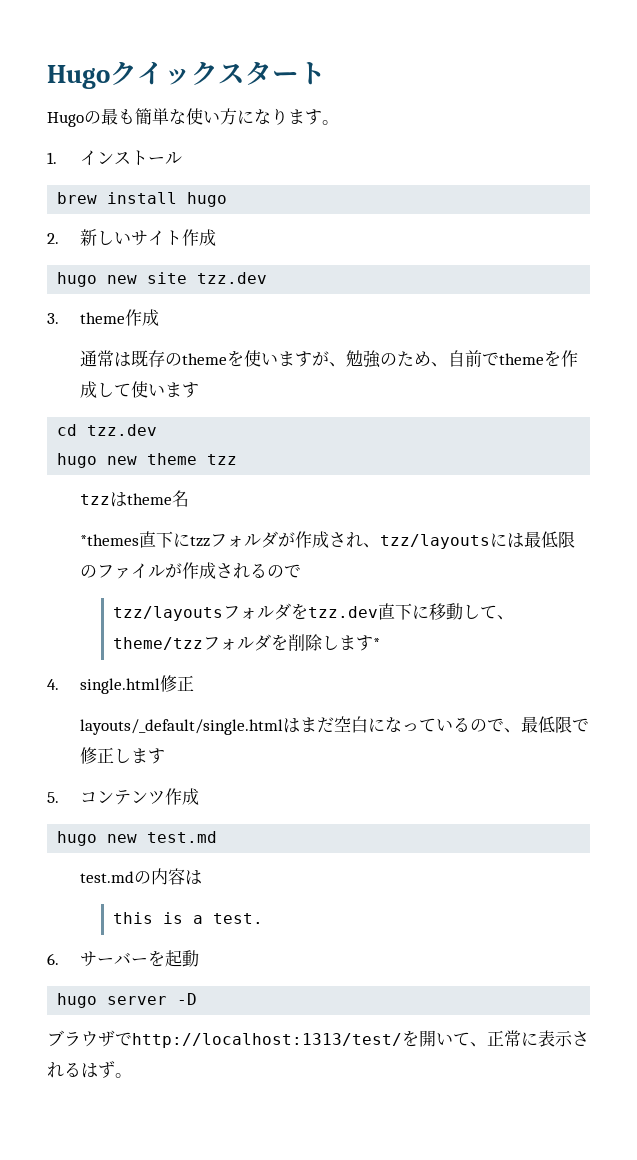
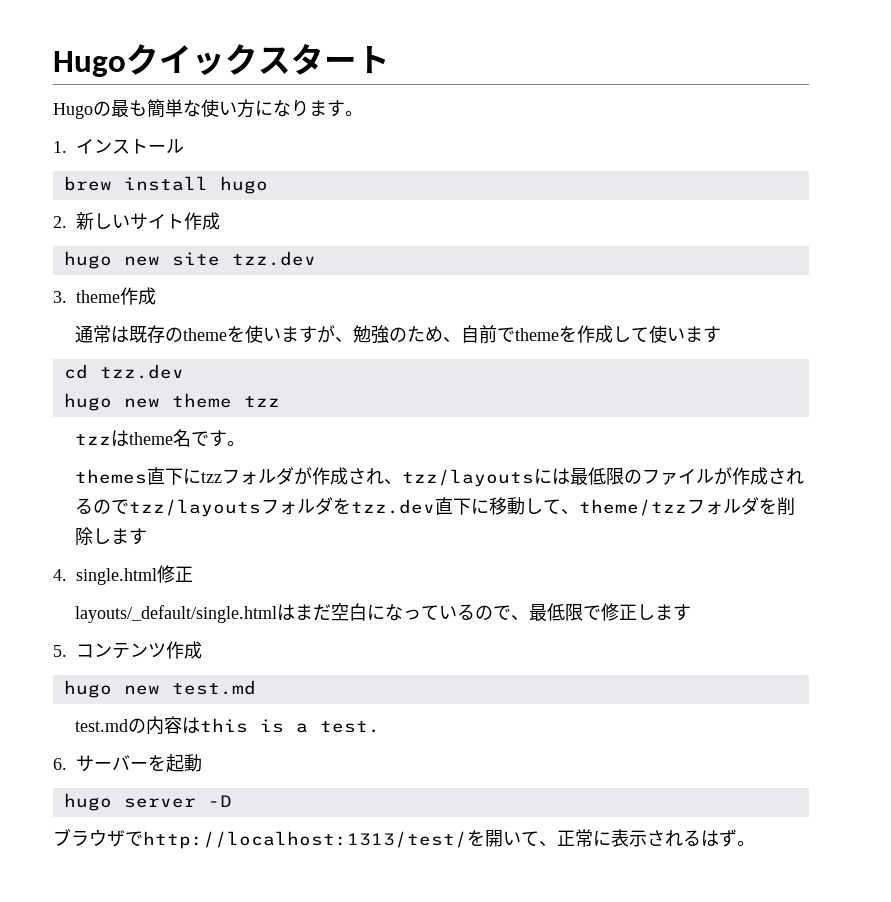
[80,534,140,546] // *themes -> [191,430,246,447] [75,469,148,484] です。 // themes
(302, 571) // -> (130, 506) none
[373,638,381,649] * -> (148, 536) none
(203, 877) // -> (201, 725) none

